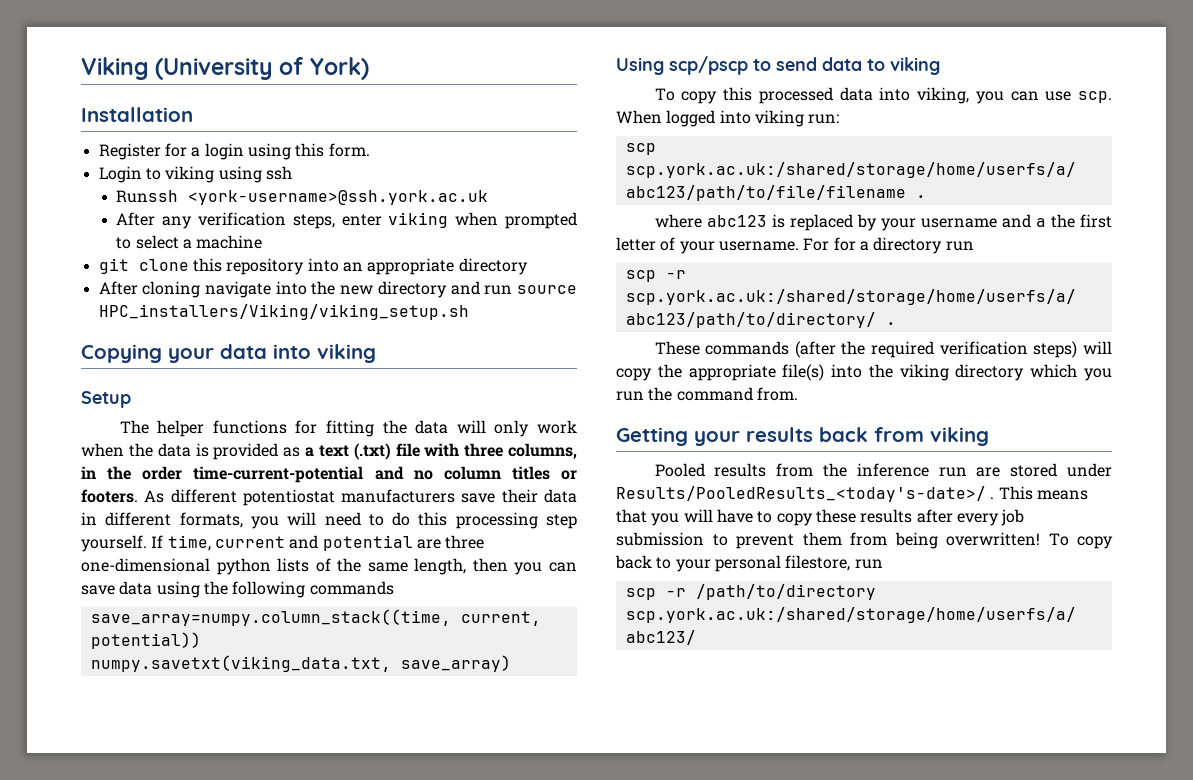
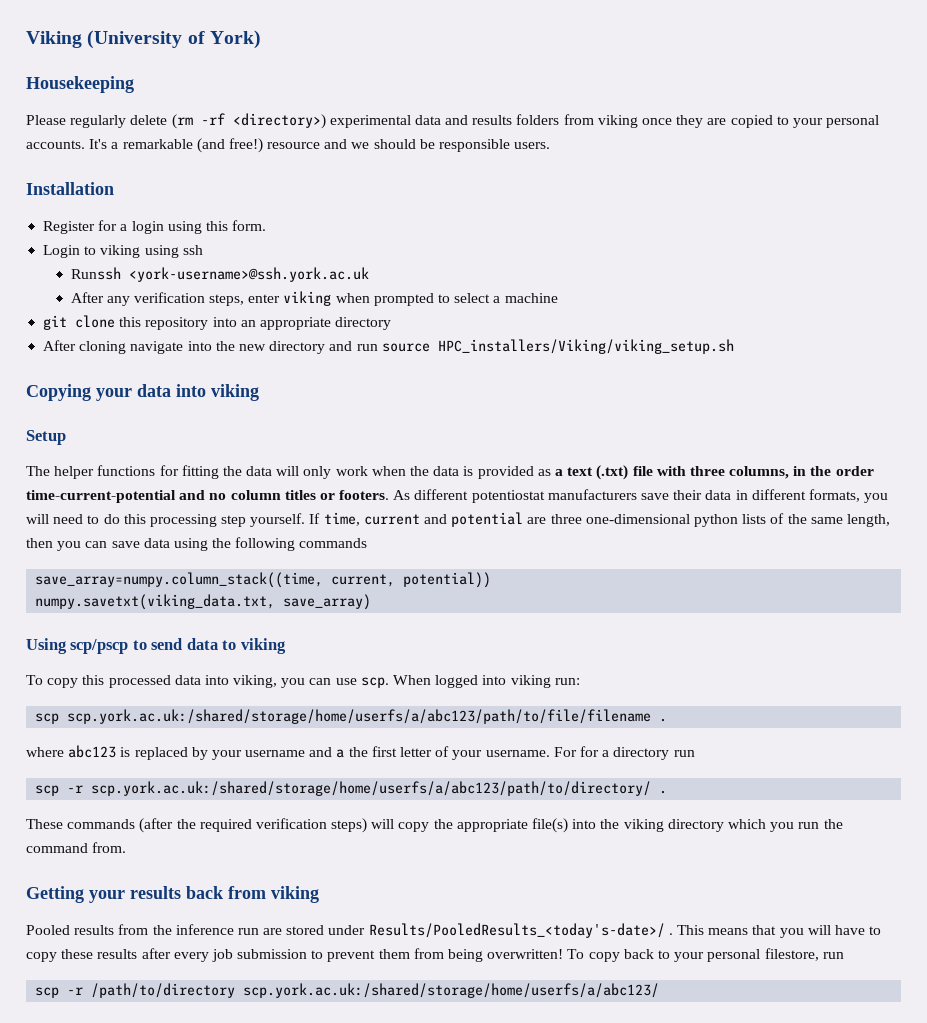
(369, 68) none -> [26,76,134,93] [26,113,880,129] [26,138,551,153] // Housekeeping // Please regularly delete (rm -rf <directory>) experimental data and results folders from viking once they are copied to your personal accounts. It's a remarkable (and free!) resource and we should be responsible users.

